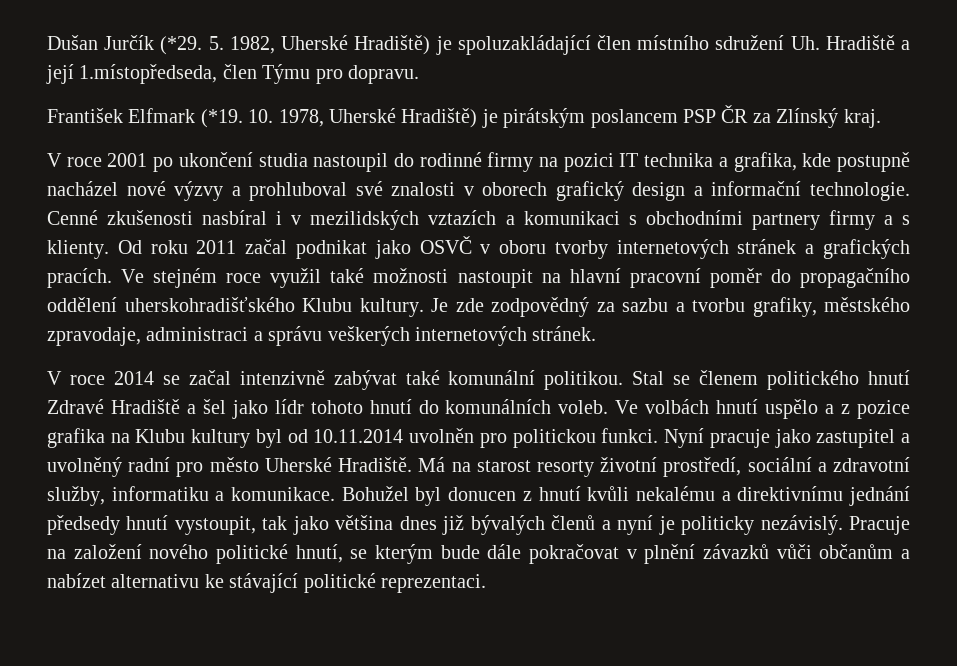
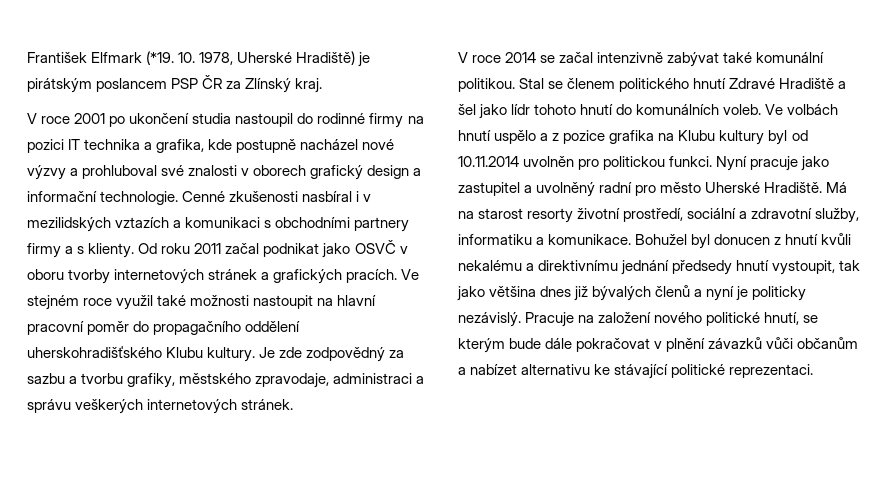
[47,35,910,55] [46,64,419,84] Dušan Jurčík (*29. 5. 1982, Uherské Hradiště) je spoluzakládající člen místního sdružení Uh. Hradiště a její 1.místopředseda, člen Týmu pro dopravu. // -> (27, 57) none

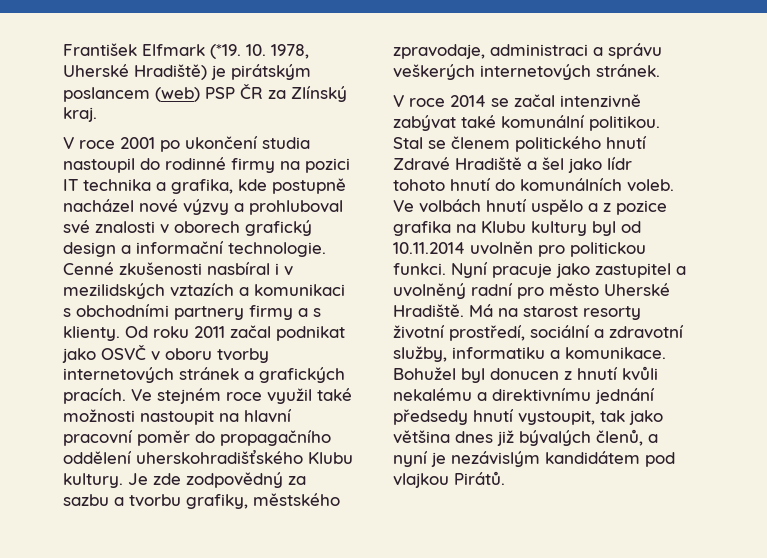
(168, 85) none -> [155,87,200,102] (web)
[655,285,691,297] členů -> [596,429,643,446] členů,
[752,286,807,301] [458,312,819,327] [458,337,859,353] [458,364,814,379] politicky nezávislý. Pracuje na založení nového politické hnutí, se kterým bude dále pokračovat v plnění závazků vůči občanům a nabízet alternativu ke stávající politické reprezentaci. -> [451,451,675,467] [393,471,505,488] nezávislým kandidátem pod vlajkou Pirátů.

